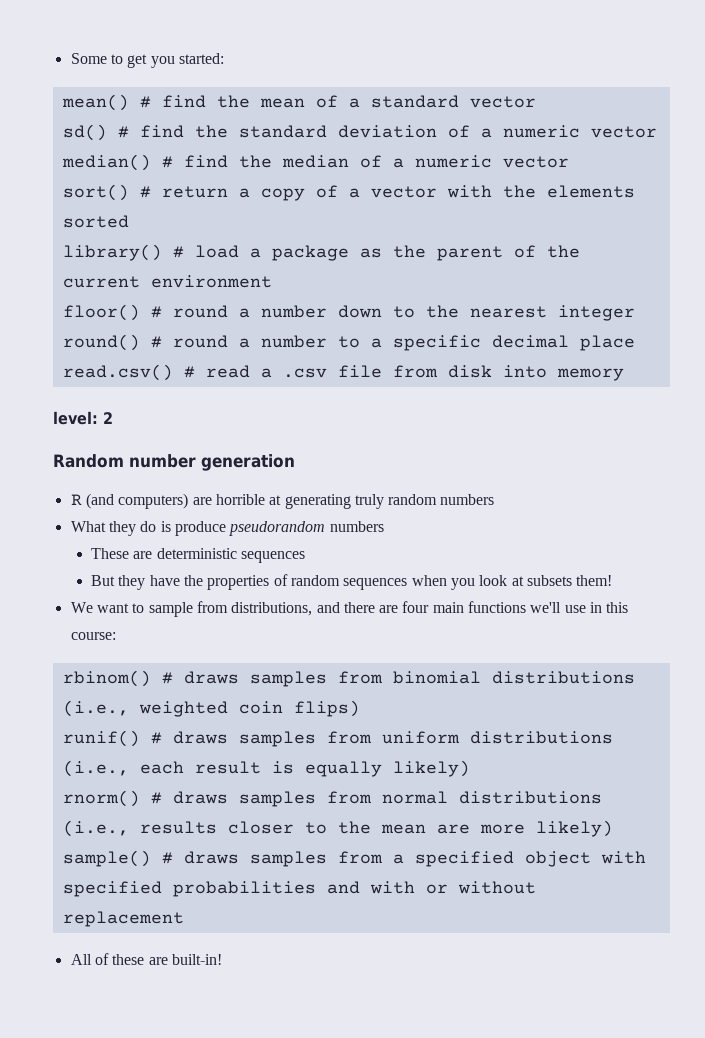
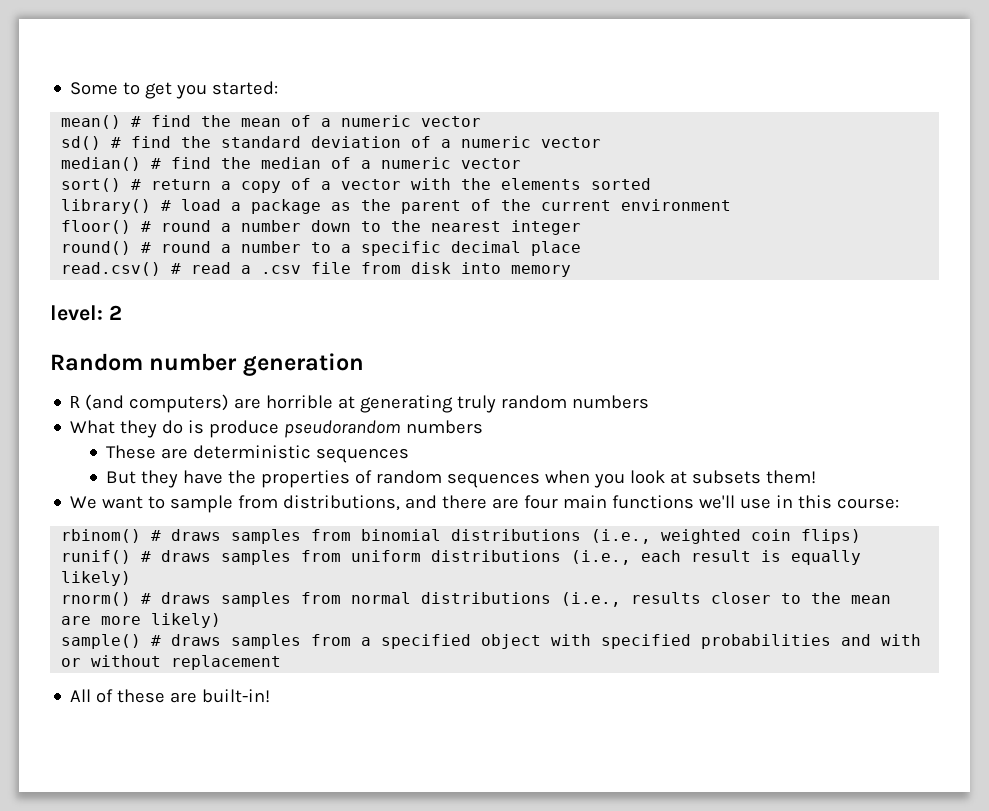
[370,95,459,108] standard -> [341,115,412,127] numeric

